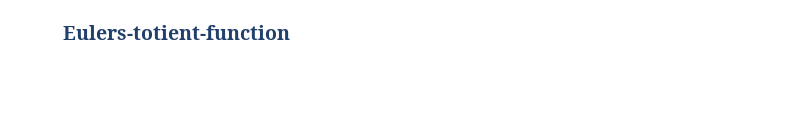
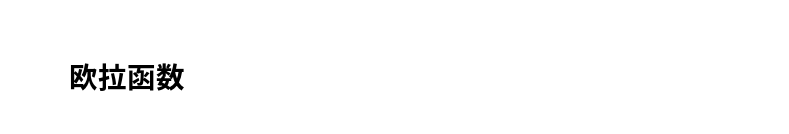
[63,25,290,40] Eulers-totient-function -> [69,63,185,91] 欧拉函数

